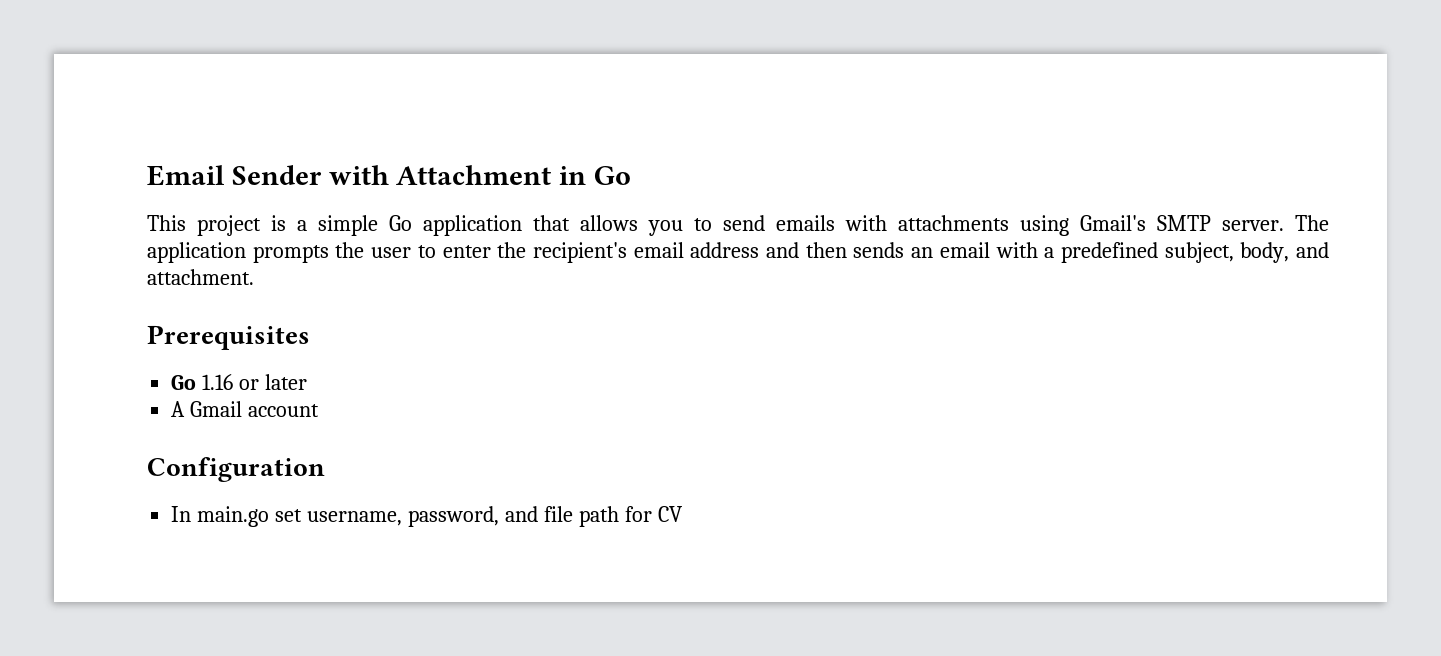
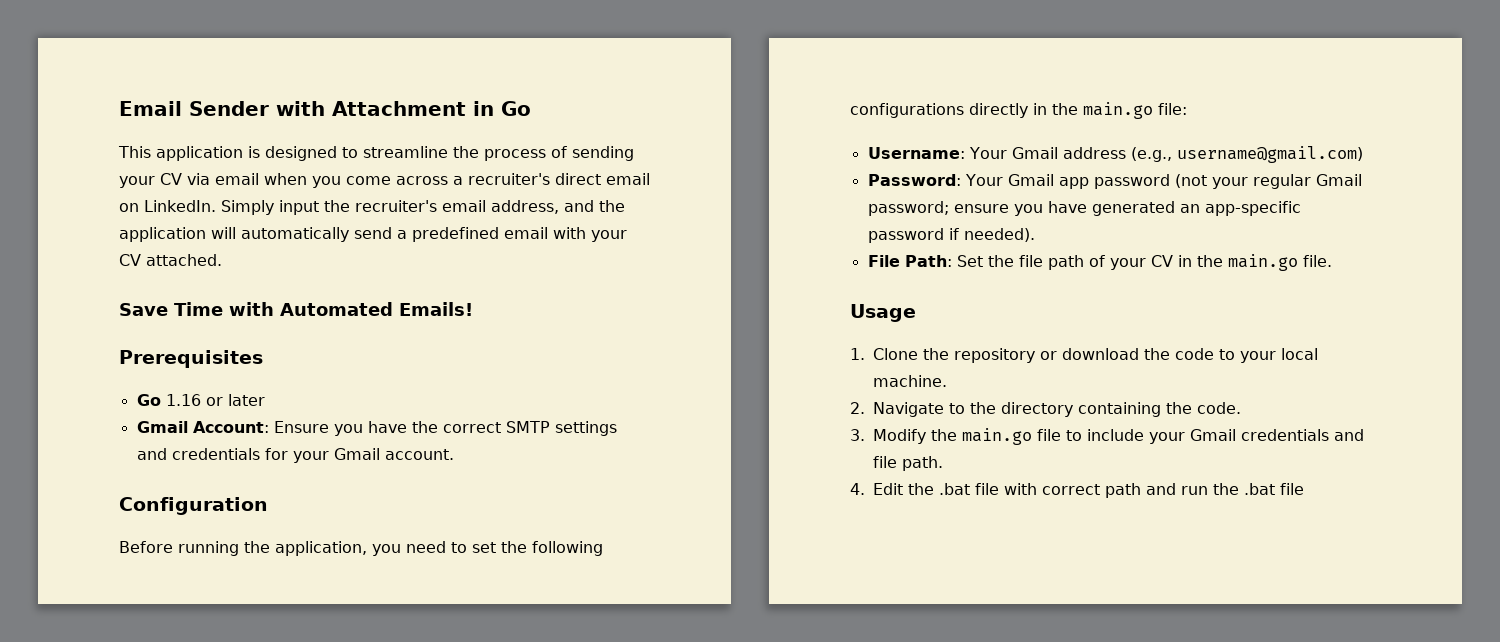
[197,215,1329,236] [147,242,1330,263] [147,269,254,285] project is a simple Go application that allows you to send emails with attachments using Gmail's SMTP server. The application prompts the user to enter the recipient's email address and then sends an email with a predefined subject, body, and attachment. -> [156,146,634,161] [119,173,650,188] [119,200,625,215] [119,227,627,242] [119,254,222,266] [119,302,473,316] application is designed to streamline the process of sending your CV via email when you come across a recruiter's direct email on LinkedIn. Simply input the recruiter's email address, and the application will automatically send a predefined email with your CV attached. // Save Time with Automated Emails!
[171,401,320,417] [147,457,325,482] [171,506,683,527] A Gmail account // Configuration // In main.go set username, password, and file path for CV -> [136,421,617,436] [136,448,454,463] [119,497,268,515] [119,541,603,556] [850,102,1187,119] [867,146,1363,163] [867,174,1362,189] [867,201,1301,216] [867,228,1035,243] [867,254,1332,271] [850,304,916,322] [850,348,1318,363] [873,375,947,387] [850,402,1241,417] [850,428,1364,445] [873,456,943,471] [850,483,1304,498] Gmail Account: Ensure you have the correct SMTP settings and credentials for your Gmail account. // Configuration // Before running the application, you need to set the following configurations directly in the main.go file: // Username: Your Gmail address (e.g., username@gmail.com) // Password: Your Gmail app password (not your regular Gmail password; ensure you have generated an app-specific password if needed). // File Path: Set the file path of your CV in the main.go file. // Usage // 1. Clone the repository or download the code to your local machine. // 2. Navigate to the directory containing the code. // 3. Modify the main.go file to include your Gmail credentials and file path. // 4. Edit the .bat file with correct path and run the .bat file

